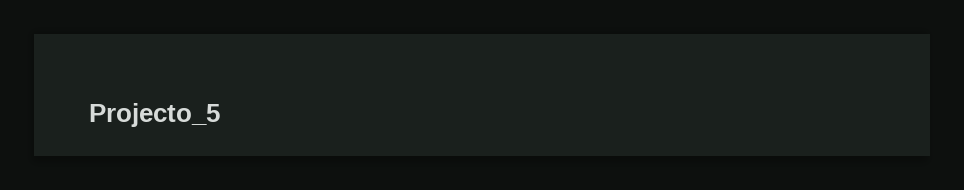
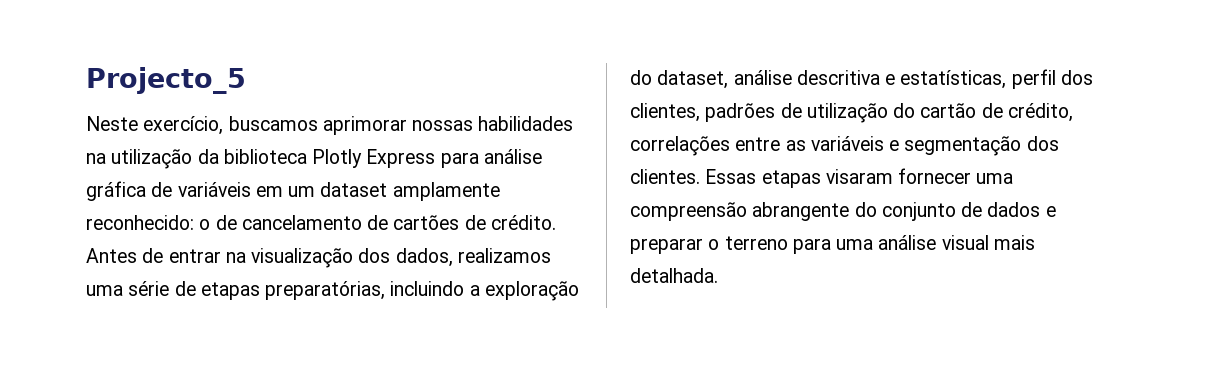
(220, 115) none -> [86,116,574,135] [86,149,542,169] [86,181,500,201] [86,215,556,230] [86,248,551,268] [86,281,579,301] [630,69,1093,89] [630,103,1073,123] [630,136,1059,156] [630,168,1014,188] [630,202,1056,221] [630,235,1035,254] [630,268,718,283] // Neste exercício, buscamos aprimorar nossas habilidades na utilização da biblioteca Plotly Express para análise gráfica de variáveis em um dataset amplamente reconhecido: o de cancelamento de cartões de crédito. Antes de entrar na visualização dos dados, realizamos uma série de etapas preparatórias, incluindo a exploração do dataset, análise descritiva e estatísticas, perfil dos clientes, padrões de utilização do cartão de crédito, correlações entre as variáveis e segmentação dos clientes. Essas etapas visaram fornecer uma compreensão abrangente do conjunto de dados e preparar o terreno para uma análise visual mais detalhada.

